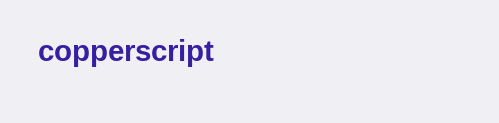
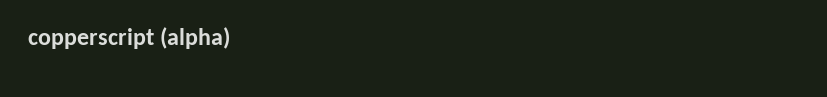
(214, 53) none -> [160,27,231,49] (alpha)

